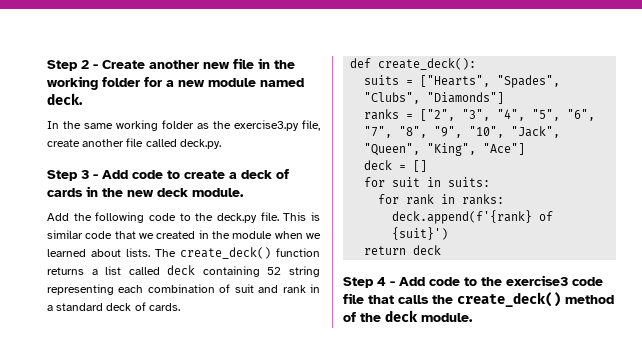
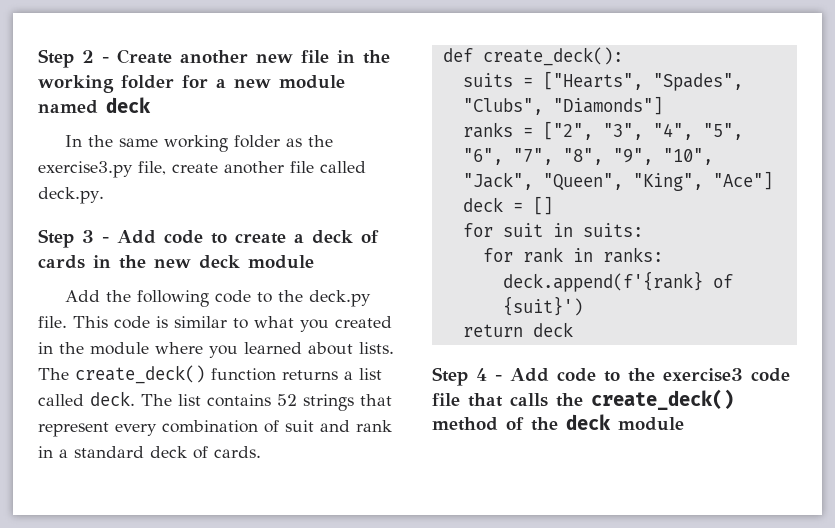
[47,93,83,105] deck. -> [106,97,151,113] deck
[192,188,244,197] module. -> [248,255,314,269] module
(307, 216) none -> [114,316,150,329] code
[85,231,154,239] code that we -> [233,316,329,332] to what you
[274,231,321,239] when we -> [155,342,238,358] where you
[167,265,320,277] [47,284,144,295] deck containing 52 string representing each -> [90,391,392,411] [38,422,157,437] deck. The list contains 52 strings that represent every
[421,313,473,322] module. -> [618,417,684,431] module

